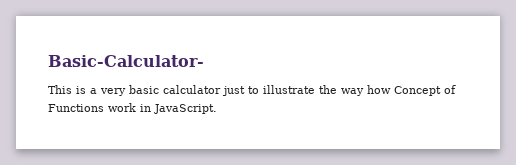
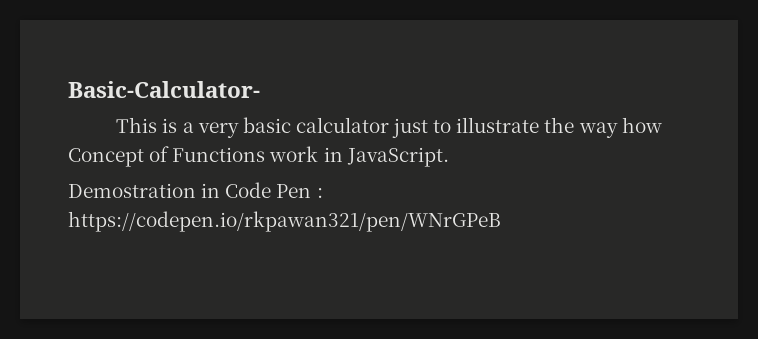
(217, 109) none -> [68,182,323,198] [68,211,501,232] // Demostration in Code Pen : https://codepen.io/rkpawan321/pen/WNrGPeB

